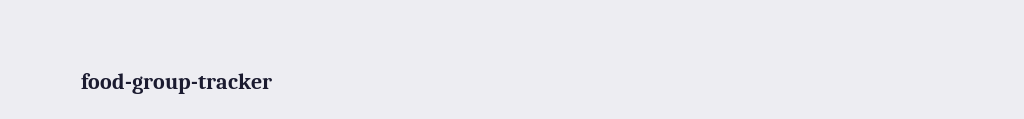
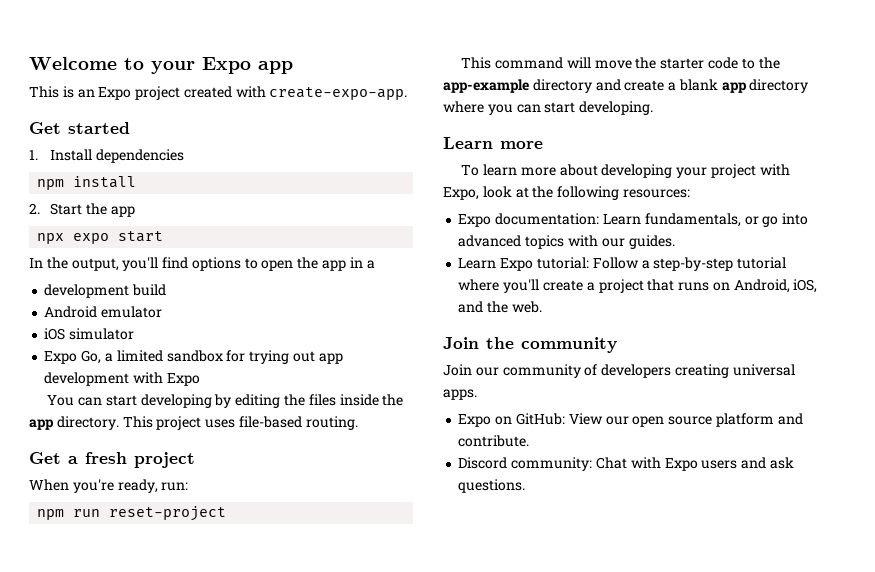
[81,73,272,94] food-group-tracker -> [29,57,293,74] [29,86,408,100] [29,122,130,134] [29,149,184,163] [37,176,137,190] [29,203,135,217] [37,231,164,244] [29,257,375,271] [44,284,167,298] [44,306,163,318] [44,328,135,340] [44,350,343,364] [44,372,200,386] [47,394,404,408] [29,416,358,430] [29,452,195,468] [29,479,189,493] [37,506,227,521] [461,57,780,69] [443,79,809,93] [443,101,654,115] [443,137,543,149] [461,164,790,178] [443,186,690,200] [458,213,809,227] [458,235,675,249] [458,257,787,271] [458,279,818,293] [458,301,542,313] [443,337,617,353] [443,364,795,378] [443,389,477,400] [458,413,803,427] [458,435,530,447] [458,457,794,471] [458,479,526,493] Welcome to your Expo app // This is an Expo project created with create-expo-app. // Get started // 1. Install dependencies // npm install // 2. Start the app // npx expo start // In the output, you'll find options to open the app in a // development build // Android emulator // iOS simulator // Expo Go, a limited sandbox for trying out app development with Expo // You can start developing by editing the files inside the app directory. This project uses file-based routing. // Get a fresh project // When you're ready, run: // npm run reset-project // This command will move the starter code to the app-example directory and create a blank app directory where you can start developing. // Learn more // To learn more about developing your project with Expo, look at the following resources: // Expo documentation: Learn fundamentals, or go into advanced topics with our guides. // Learn Expo tutorial: Follow a step-by-step tutorial where you'll create a project that runs on Android, iOS, and the web. // Join the community // Join our community of developers creating universal apps. // Expo on GitHub: View our open source platform and contribute. // Discord community: Chat with Expo users and ask questions.

